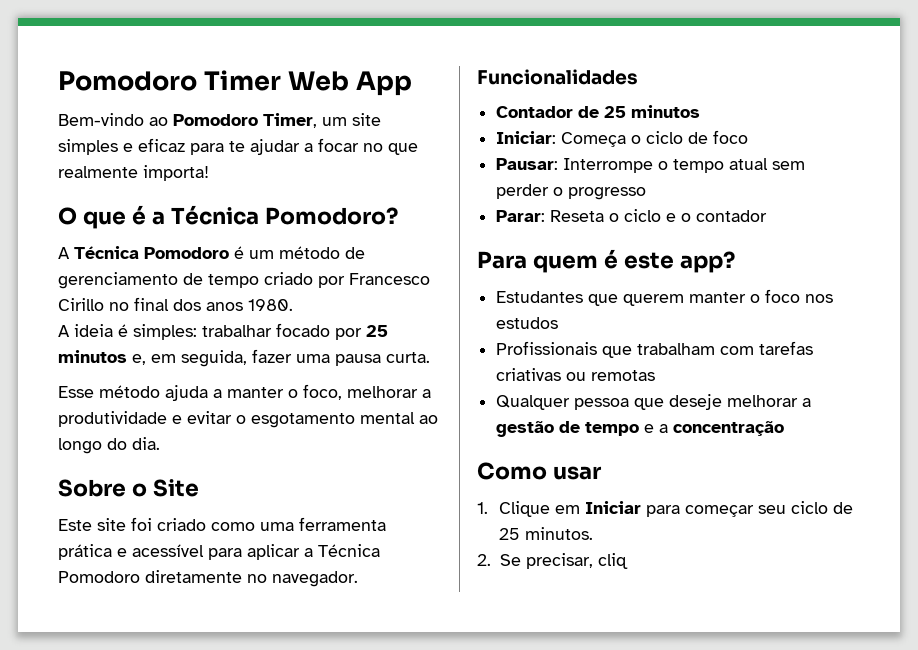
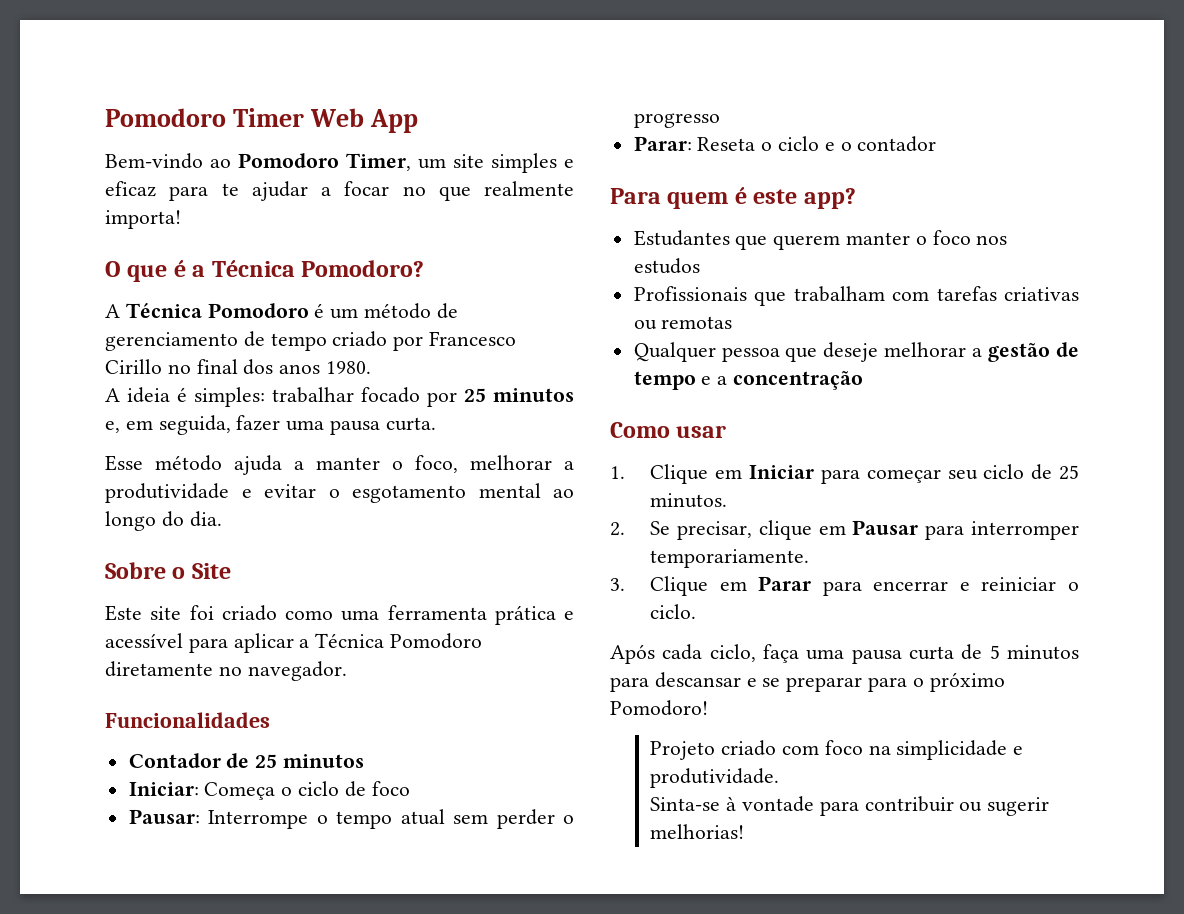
[597,553,628,569] cliq -> [758,520,1079,540] [650,549,810,568] [610,576,1079,596] [650,604,697,619] [610,644,1079,664] [610,672,1005,692] [610,700,708,716] [650,740,1024,760] [650,768,780,788] [650,796,1050,816] [650,824,745,839] clique em Pausar para interromper temporariamente. // 3. Clique em Parar para encerrar e reiniciar o ciclo. // Após cada ciclo, faça uma pausa curta de 5 minutos para descansar e se preparar para o próximo Pomodoro! // Projeto criado com foco na simplicidade e produtividade. // Sinta-se à vontade para contribuir ou sugerir melhorias!

